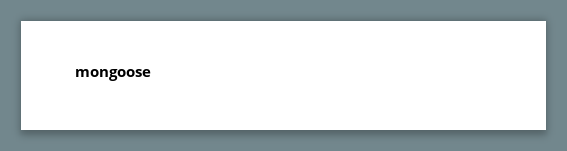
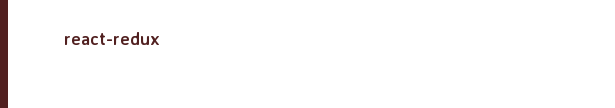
[75,69,151,81] mongoose -> [64,32,160,45] react-redux

